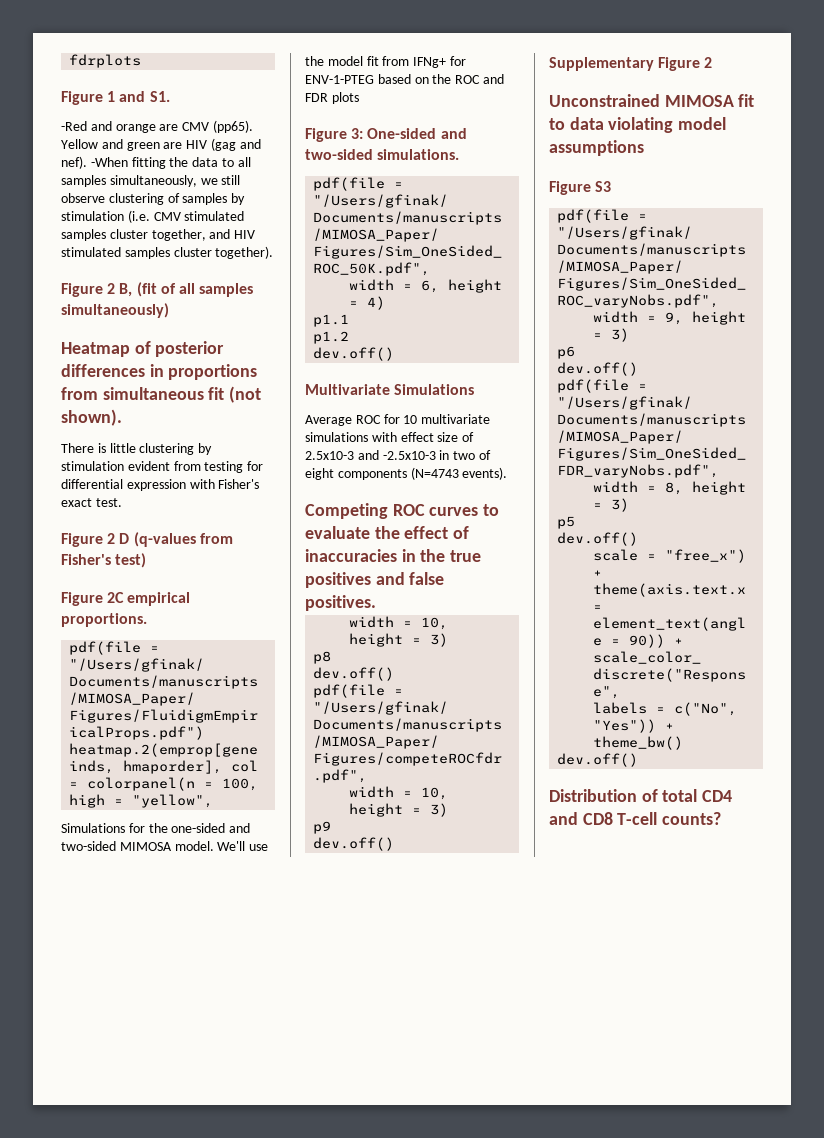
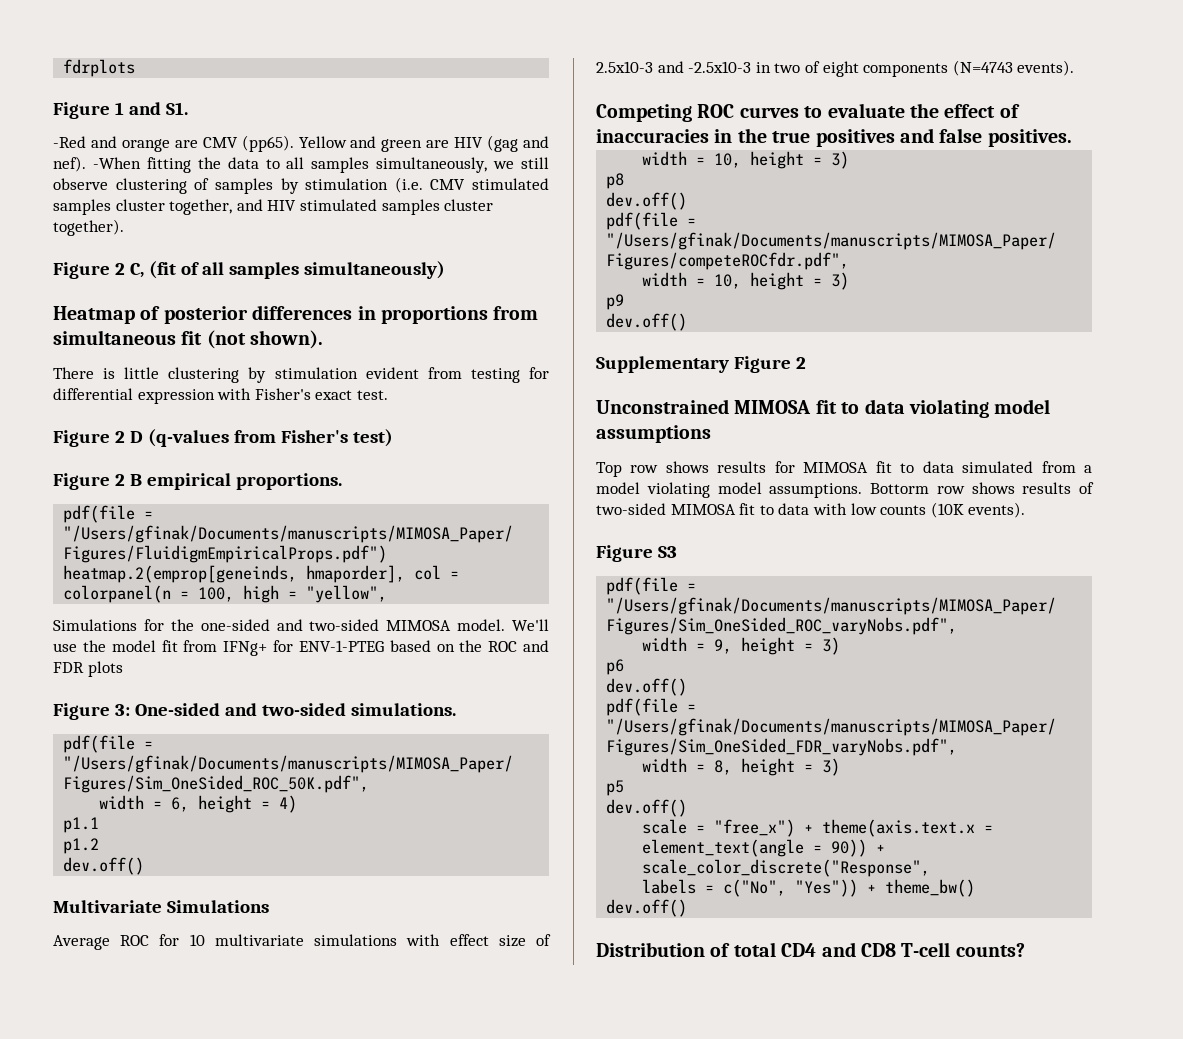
[119,283,133,297] B, -> [129,263,144,278] C,
[107,592,125,603] 2C -> [114,474,142,486] 2 B
(644, 148) none -> [596,461,1092,477] [596,482,1094,498] [596,502,1026,518] // Top row shows results for MIMOSA fit to data simulated from a model violating model assumptions. Bottorm row shows results of two-sided MIMOSA fit to data with low counts (10K events).

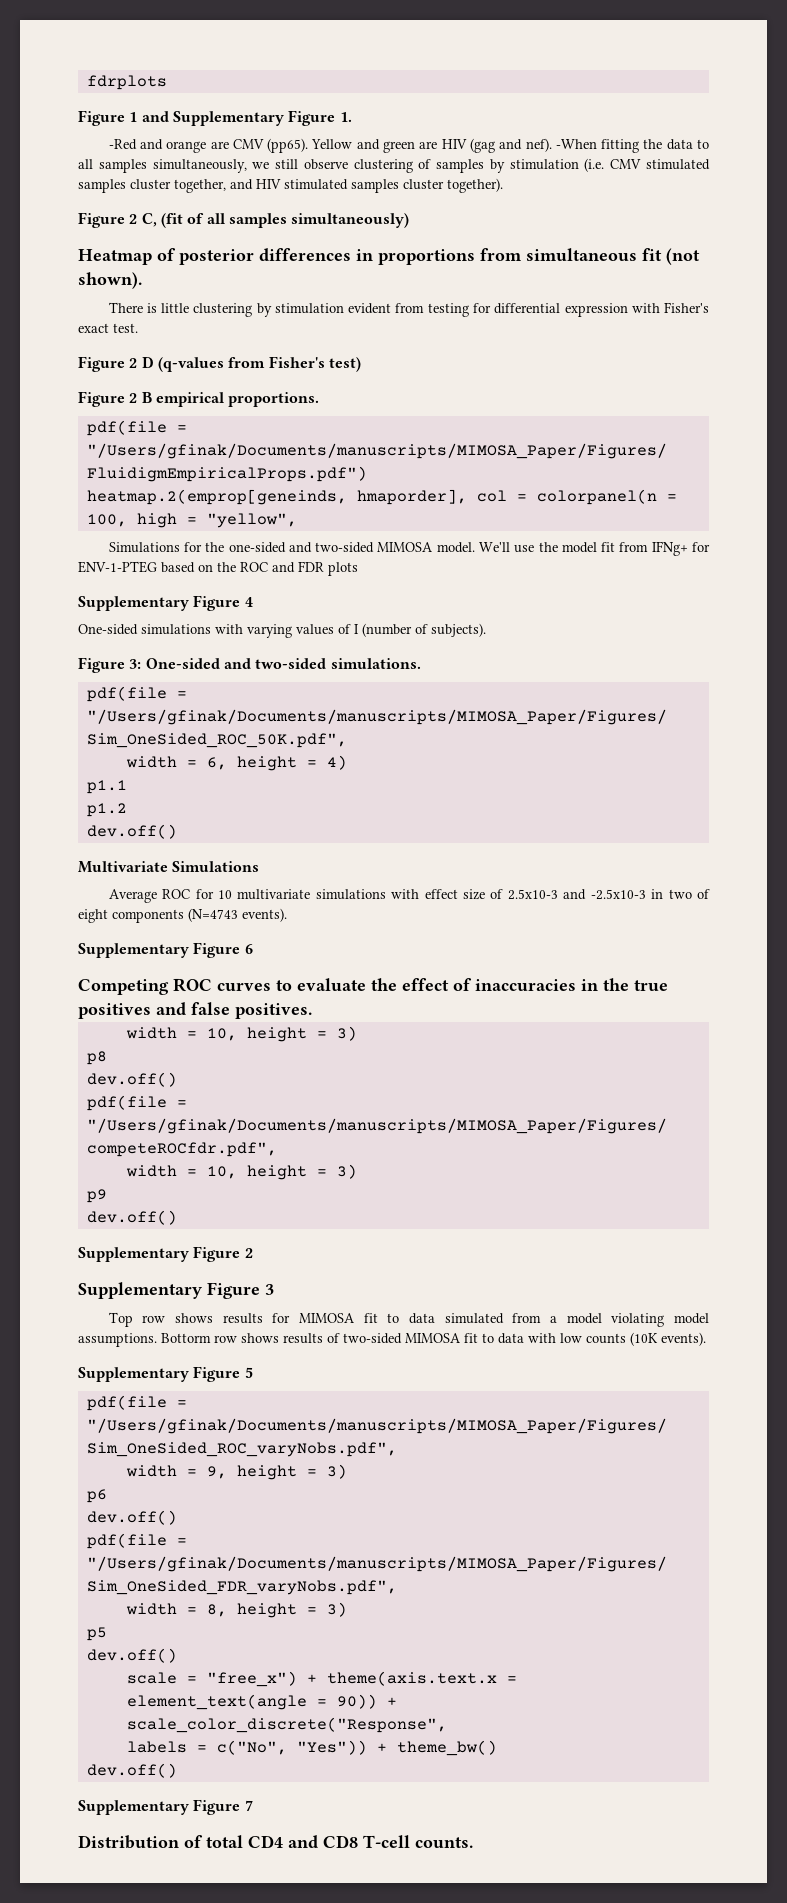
[165,102,188,115] S1. -> [172,110,352,126] Supplementary Figure 1.
(123, 669) none -> [78,595,253,611] [78,623,486,638] // Supplementary Figure 4 // One-sided simulations with varying values of I (number of subjects).
(1075, 68) none -> [78,942,253,958] // Supplementary Figure 6
[596,399,1051,418] [596,425,711,443] Unconstrained MIMOSA fit to data violating model assumptions -> [78,1282,274,1299] Supplementary Figure 3
[596,545,677,562] Figure S3 -> [78,1366,253,1382] Supplementary Figure 5
(688, 908) none -> [78,1799,253,1815] // Supplementary Figure 7
[955,943,1025,957] counts? -> [415,1837,473,1848] counts.

